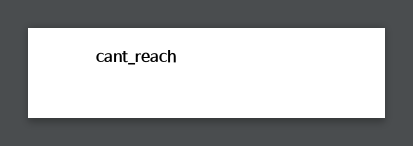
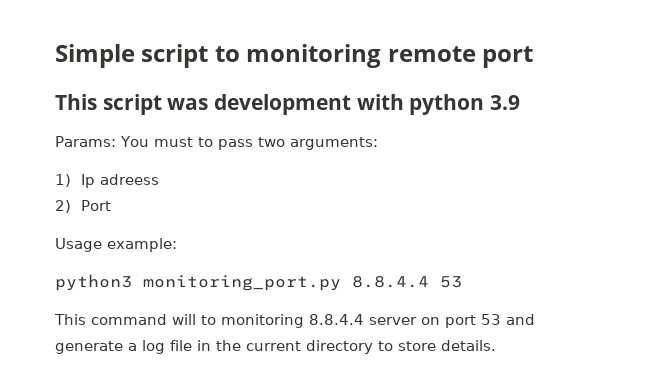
[96,50,176,65] cant_reach -> [55,44,534,68] [55,94,521,115] [55,136,378,150] [55,174,160,188] [55,200,112,213] [55,238,177,252] [55,274,462,291] [54,314,535,328] [55,340,496,354] Simple script to monitoring remote port // This script was development with python 3.9 // Params: You must to pass two arguments: // 1) Ip adreess // 2) Port // Usage example: // python3 monitoring_port.py 8.8.4.4 53 // This command will to monitoring 8.8.4.4 server on port 53 and generate a log file in the current directory to store details.

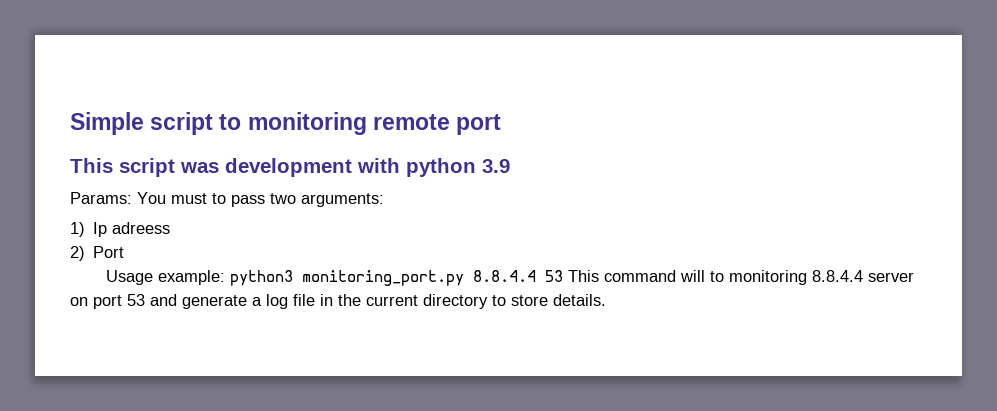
(177, 245) // -> (226, 277) none
(462, 282) // -> (564, 276) none

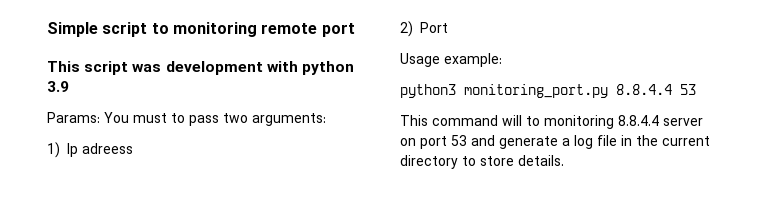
(226, 277) none -> (502, 60) //
(564, 276) none -> (696, 89) //

